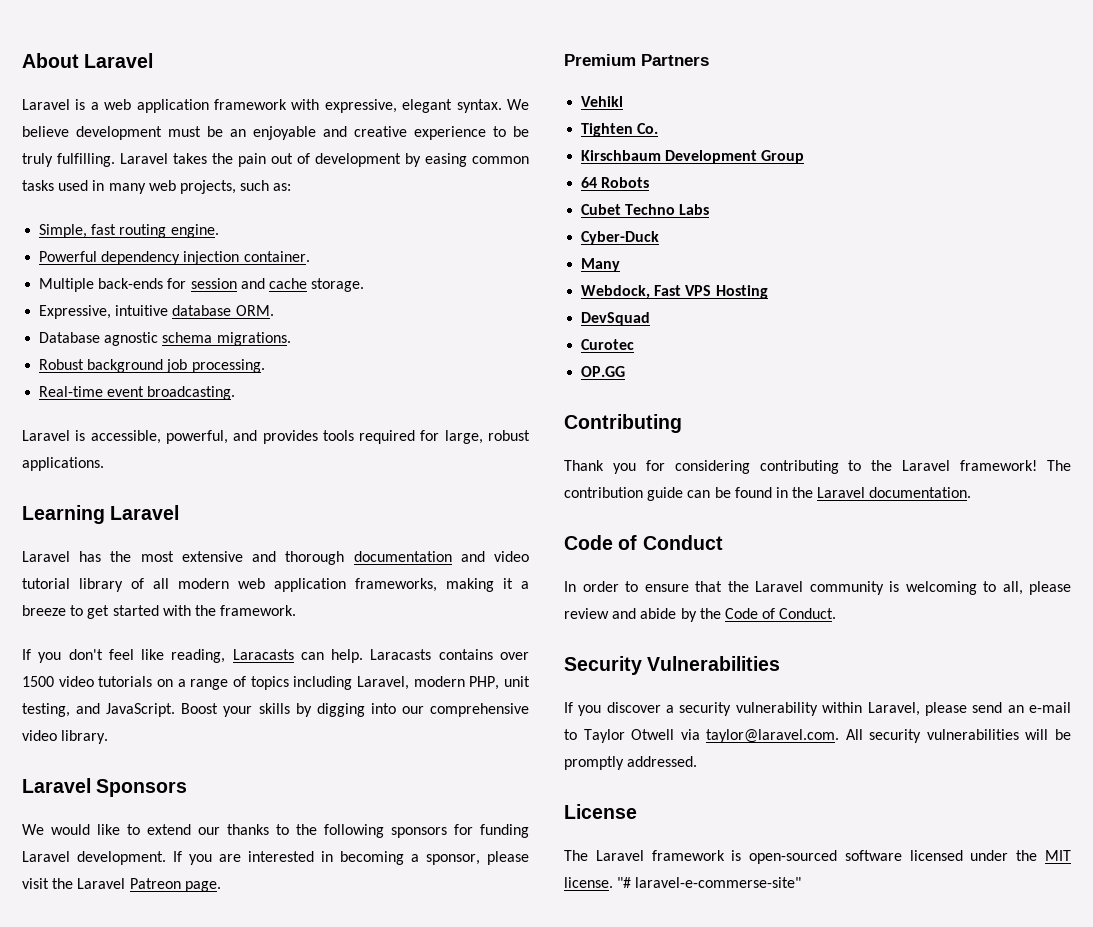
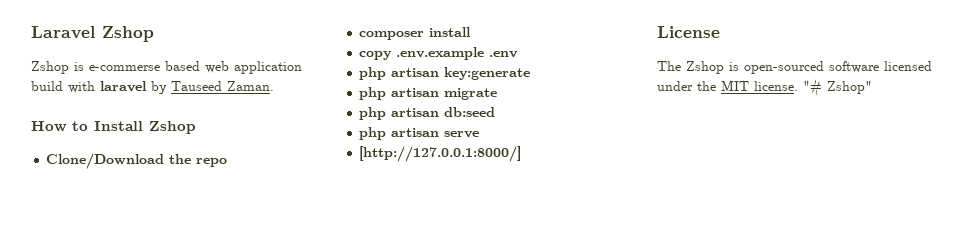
[22,53,154,68] [22,99,529,113] [22,126,529,140] [22,153,529,167] [22,180,292,194] [39,224,219,238] [39,251,310,265] [39,278,365,292] [39,305,274,319] [39,332,291,346] [39,359,265,373] [39,386,236,400] [22,430,530,444] [22,457,104,471] [22,505,180,524] [22,551,529,565] [22,578,529,592] [22,605,297,619] [22,649,529,663] [22,676,530,690] [22,703,530,717] [22,730,109,744] [22,778,188,797] [22,824,529,838] [22,851,529,865] [22,878,221,892] [564,54,709,66] [581,96,624,107] [581,123,659,137] [581,150,805,164] [581,177,650,188] [581,204,710,215] [581,231,660,245] [581,258,621,272] [581,285,768,299] [581,312,651,326] [581,339,635,350] [581,366,626,377] [564,414,682,433] [564,460,1071,474] [564,487,972,501] [564,535,723,550] [564,581,1071,595] [564,608,837,622] [564,656,781,675] [564,702,1071,716] [564,729,1071,743] [564,756,698,770] About Laravel // Laravel is a web application framework with expressive, elegant syntax. We believe development must be an enjoyable and creative experience to be truly fulfilling. Laravel takes the pain out of development by easing common tasks used in many web projects, such as: // Simple, fast routing engine. // Powerful dependency injection container. // Multiple back-ends for session and cache storage. // Expressive, intuitive database ORM. // Database agnostic schema migrations. // Robust background job processing. // Real-time event broadcasting. // Laravel is accessible, powerful, and provides tools required for large, robust applications. // Learning Laravel // Laravel has the most extensive and thorough documentation and video tutorial library of all modern web application frameworks, making it a breeze to get started with the framework. // If you don't feel like reading, Laracasts can help. Laracasts contains over 1500 video tutorials on a range of topics including Laravel, modern PHP, unit testing, and JavaScript. Boost your skills by digging into our comprehensive video library. // Laravel Sponsors // We would like to extend our thanks to the following sponsors for funding Laravel development. If you are interested in becoming a sponsor, please visit the Laravel Patreon page. // Premium Partners // Vehikl // Tighten Co. // Kirschbaum Development Group // 64 Robots // Cubet Techno Labs // Cyber-Duck // Many // Webdock, Fast VPS Hosting // DevSquad // Curotec // OP.GG // Contributing // Thank you for considering contributing to the Laravel framework! The contribution guide can be found in the Laravel documentation. // Code of Conduct // In order to ensure that the Laravel community is welcoming to all, please review and abide by the Code of Conduct. // Security Vulnerabilities // If you discover a security vulnerability within Laravel, please send an e-mail to Taylor Otwell via taylor@laravel.com. All security vulnerabilities will be promptly addressed. -> [31,26,154,42] [31,61,302,74] [31,81,274,94] [31,121,196,134] [46,153,228,169] [359,27,472,40] [359,47,519,60] [359,67,531,80] [359,87,498,100] [359,107,496,120] [359,127,480,140] [359,146,522,162] Laravel Zshop // Zshop is e-commerse based web application build with laravel by Tauseed Zaman. // How to Install Zshop // Clone/Download the repo // composer install // copy .env.example .env // php artisan key:generate // php artisan migrate // php artisan db:seed // php artisan serve // [http://127.0.0.1:8000/]
[595,850,725,861] Laravel framework -> [686,61,724,74] Zshop
[635,877,802,888] laravel-e-commerse-site" -> [827,81,872,94] Zshop"

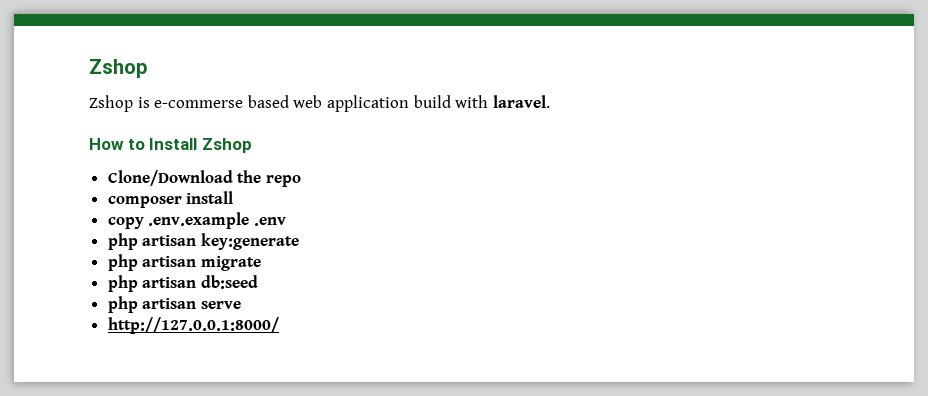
[31,26,95,39] Laravel -> (89, 68) none
[100,81,274,94] laravel by Tauseed Zaman. -> [492,95,550,108] laravel.
[359,146,522,162] [657,26,720,38] [657,61,932,74] [657,79,872,97] [http://127.0.0.1:8000/] // License // The Zshop is open-sourced software licensed under the MIT license. "# Zshop" -> [107,317,279,334] http://127.0.0.1:8000/

